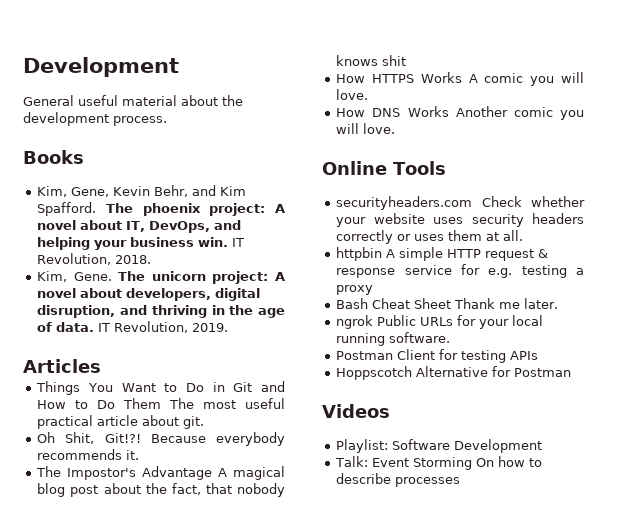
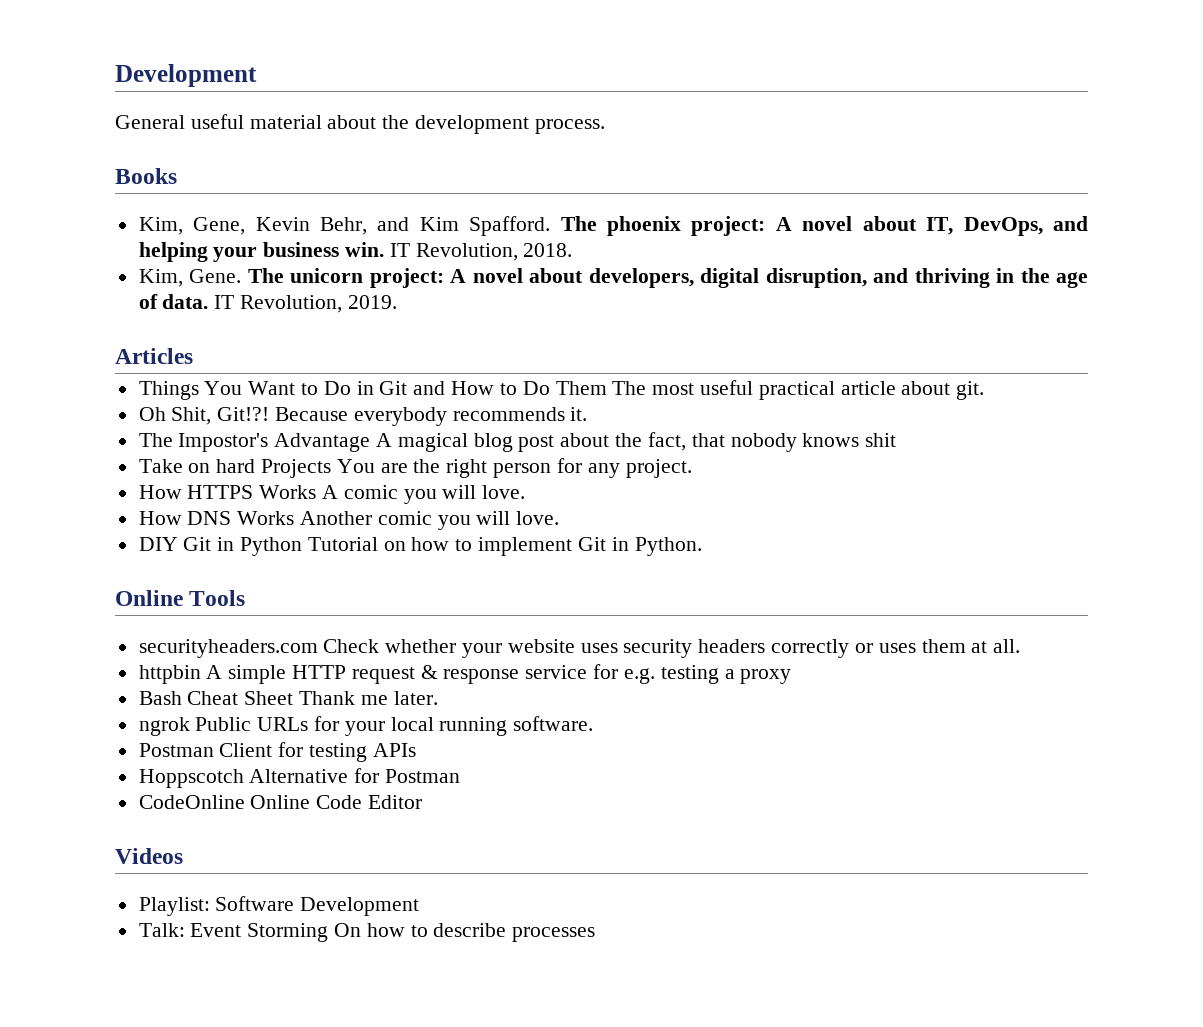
(407, 60) none -> [138,458,692,478] // Take on hard Projects You are the right person for any project.
(396, 128) none -> [138,537,702,556] // DIY Git in Python Tutorial on how to implement Git in Python.
(572, 372) none -> [138,795,423,809] // CodeOnline Online Code Editor

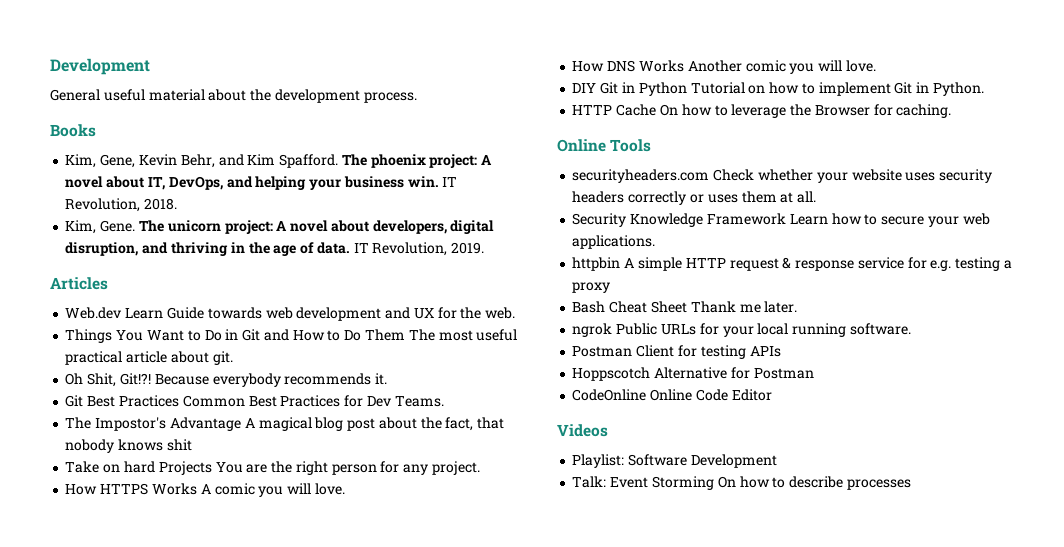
(193, 356) none -> [65,307,516,321] // Web.dev Learn Guide towards web development and UX for the web.
(588, 414) none -> [65,395,444,407] // Git Best Practices Common Best Practices for Dev Teams.
(702, 546) none -> [572,104,952,118] // HTTP Cache On how to leverage the Browser for caching.
(1021, 646) none -> [572,213,990,227] [572,235,656,249] // Security Knowledge Framework Learn how to secure your web applications.

